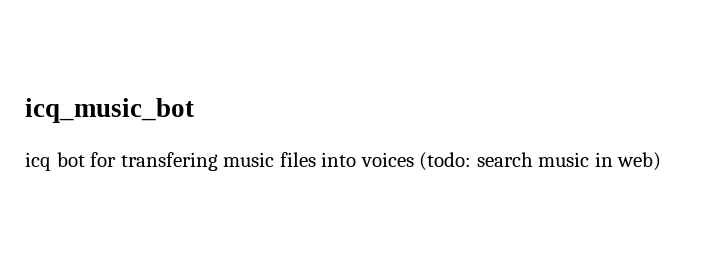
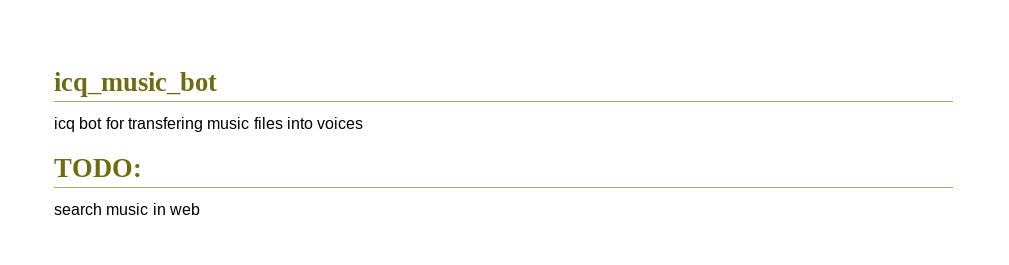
[419,152,472,171] (todo: -> [54,159,142,177] // TODO: //
[617,152,662,171] web) -> [168,203,200,215] web

